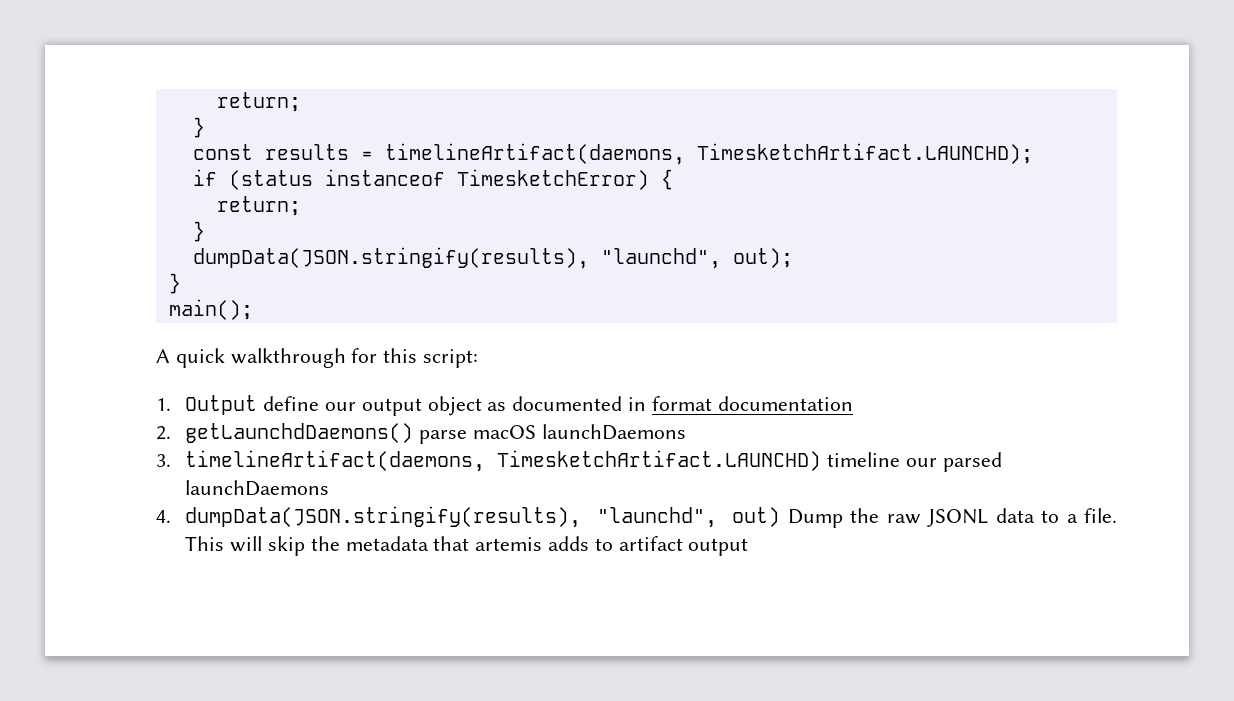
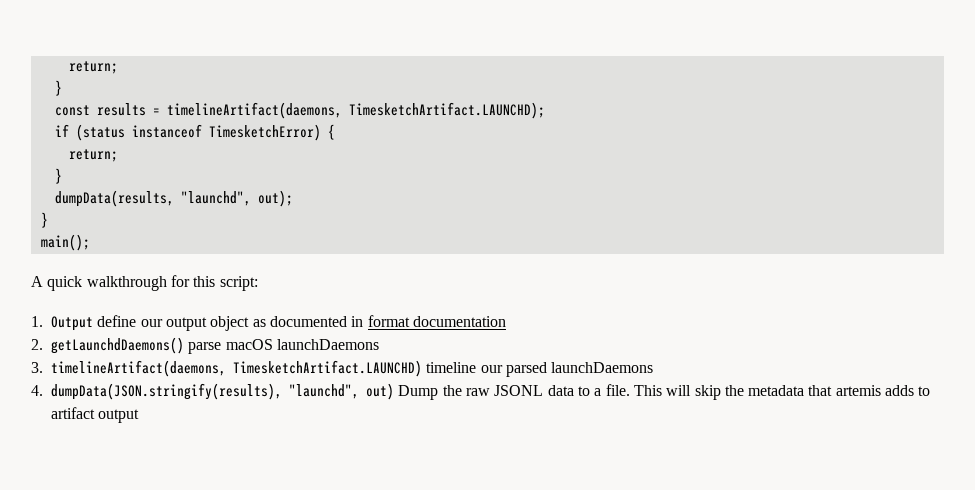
[192,247,589,269] dumpData(JSON.stringify(results), -> [54,190,174,207] dumpData(results,

